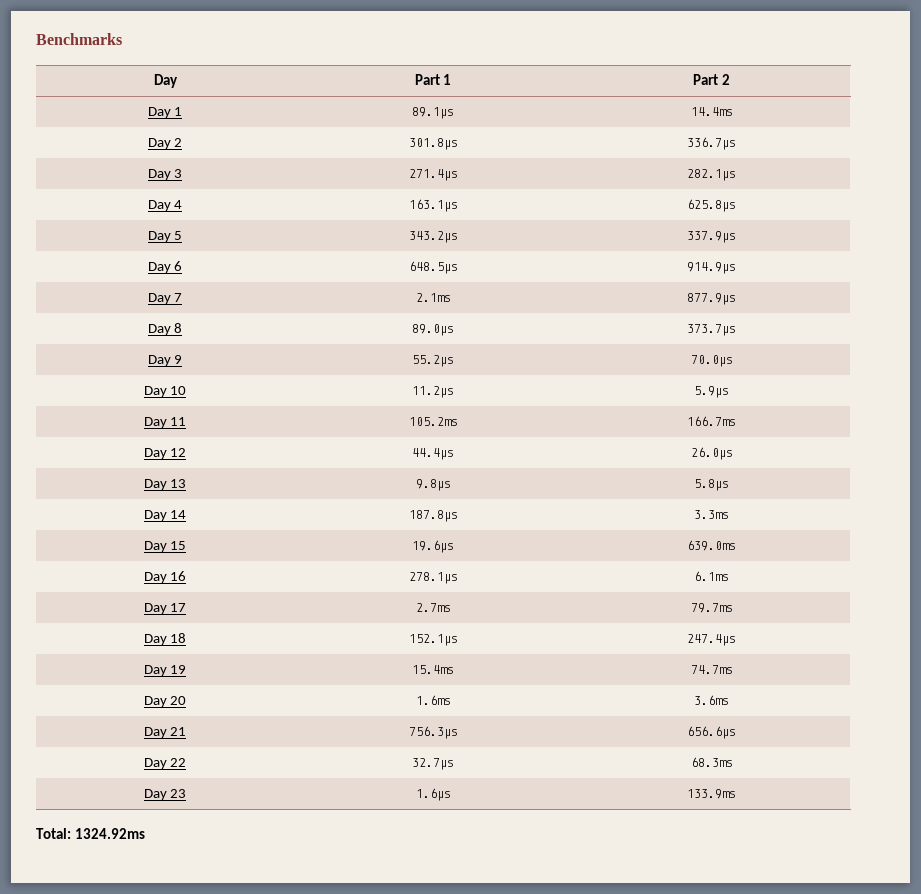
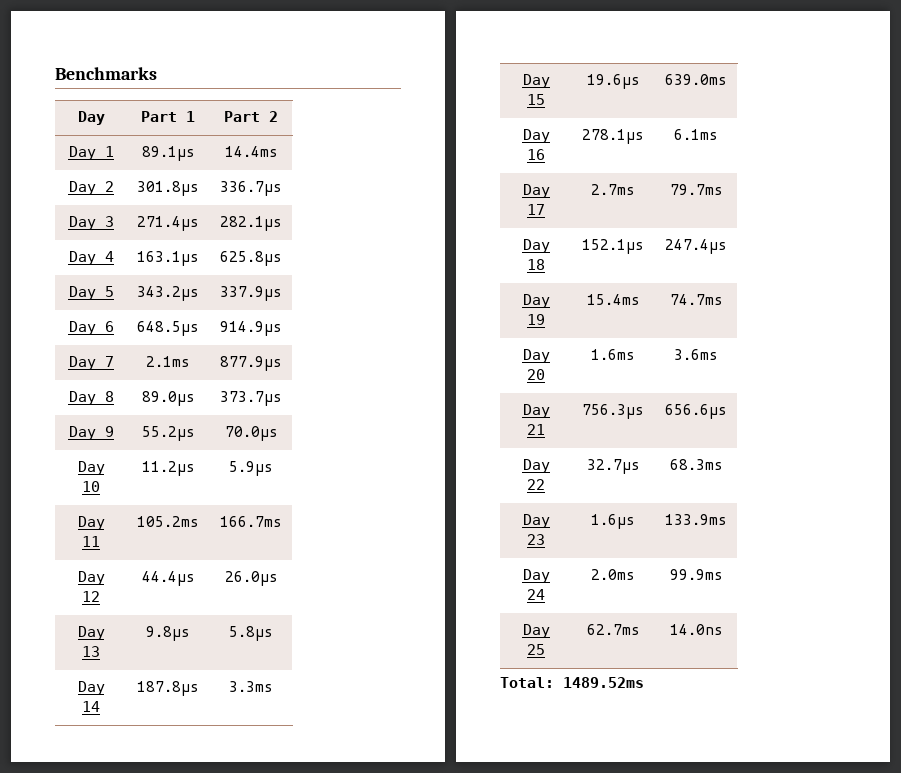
(736, 794) none -> [522,569,550,583] [527,589,545,600] [591,569,635,580] [669,569,723,580] [522,624,550,638] [527,644,545,655] [586,624,640,635] [669,624,723,635] // Day 24 | 2.0ms | 99.9ms // Day 25 | 62.7ms | 14.0ns
[74,828,145,839] 1324.92ms -> [563,677,644,688] 1489.52ms

